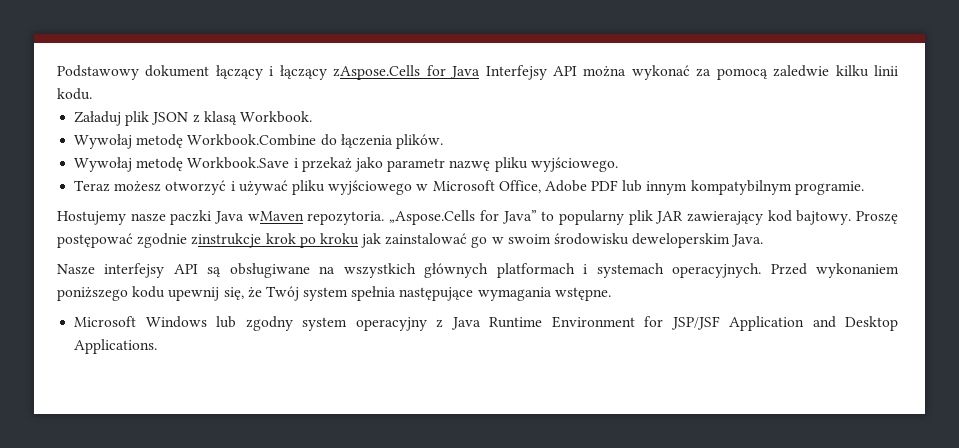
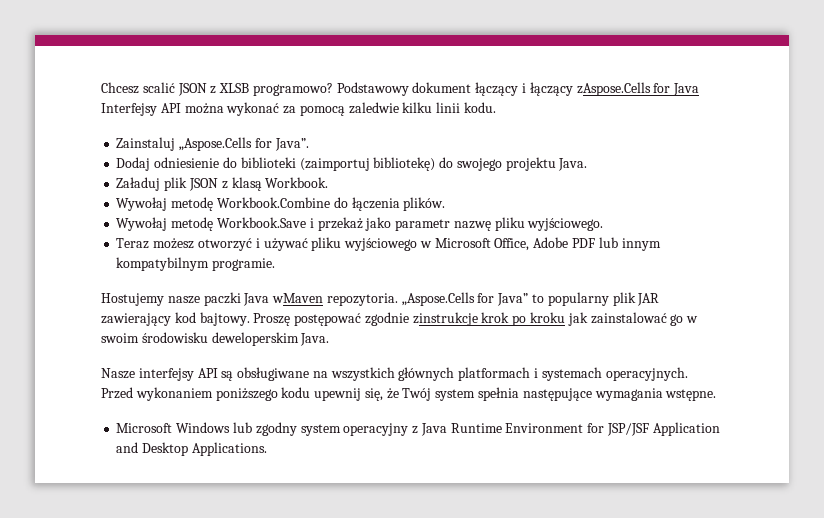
(57, 72) none -> [101,82,333,96] Chcesz scalić JSON z XLSB programowo?
(92, 94) none -> [116,137,309,151] [116,157,588,171] // Zainstaluj „Aspose.Cells for Java”. // Dodaj odniesienie do biblioteki (zaimportuj bibliotekę) do swojego projektu Java.

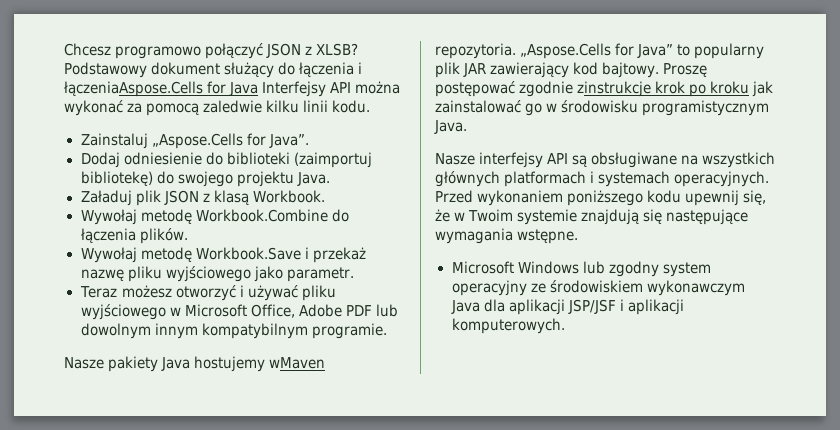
[142,82,651,96] scalić JSON z XLSB programowo? Podstawowy dokument łączący i łączący zAspose.Cells -> [115,43,359,59] [64,62,363,78] [64,81,203,97] programowo połączyć JSON z XLSB? Podstawowy dokument służący do łączenia i łączeniaAspose.Cells
[365,217,604,231] jako parametr nazwę pliku wyjściowego. -> [80,266,354,282] nazwę pliku wyjściowego jako parametr.
(618, 242) none -> [80,323,151,339] dowolnym
[101,292,270,306] Hostujemy nasze paczki Java -> [64,356,266,372] Nasze pakiety Java hostujemy
[101,332,299,346] swoim środowisku deweloperskim -> [561,100,770,116] środowisku programistycznym
[402,387,520,401] Twój system spełnia -> [454,209,663,225] w Twoim systemie znajdują się
[412,422,720,436] [116,442,267,456] z Java Runtime Environment for JSP/JSF Application and Desktop Applications. -> [530,280,745,296] [450,299,684,315] [451,318,565,334] ze środowiskiem wykonawczym Java dla aplikacji JSP/JSF i aplikacji komputerowych.

